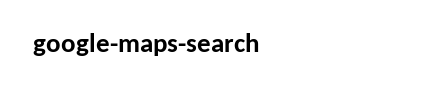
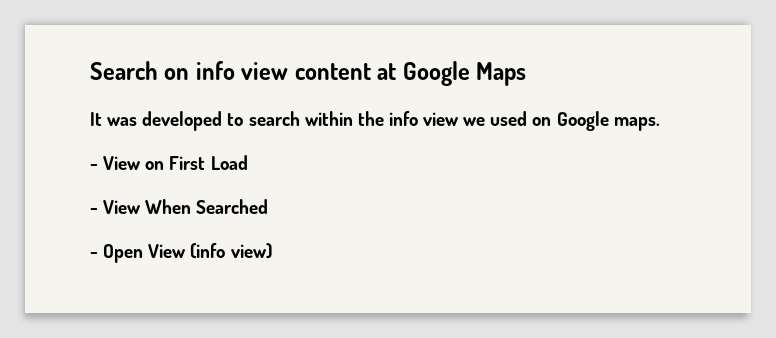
[33,33,259,56] google-maps-search -> [90,61,527,86] [90,111,660,131] [90,155,248,170] [90,199,269,214] [90,243,272,263] Search on info view content at Google Maps // It was developed to search within the info view we used on Google maps. // - View on First Load // - View When Searched // - Open View (info view)

